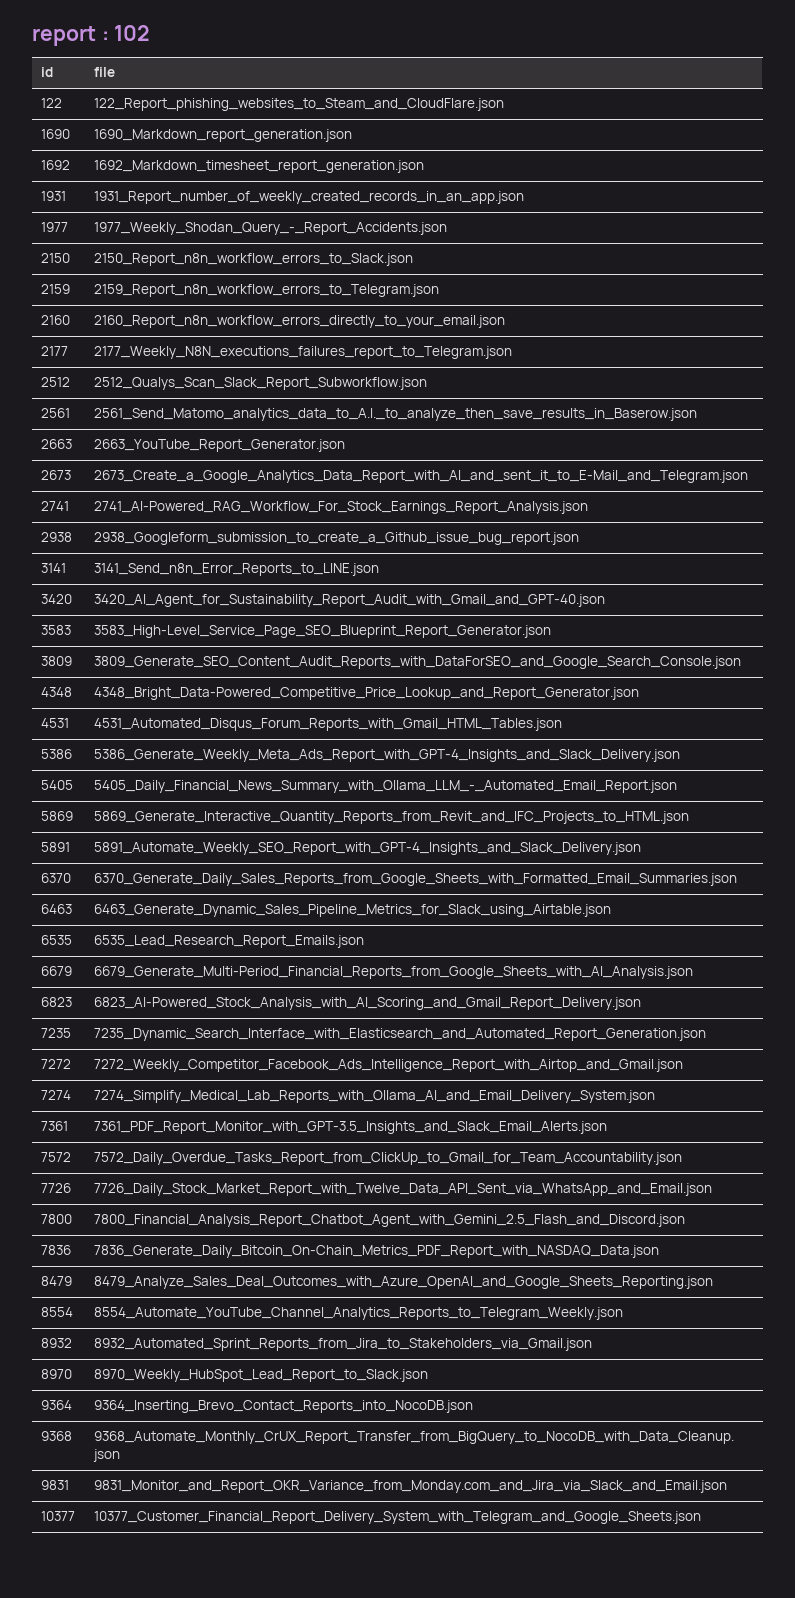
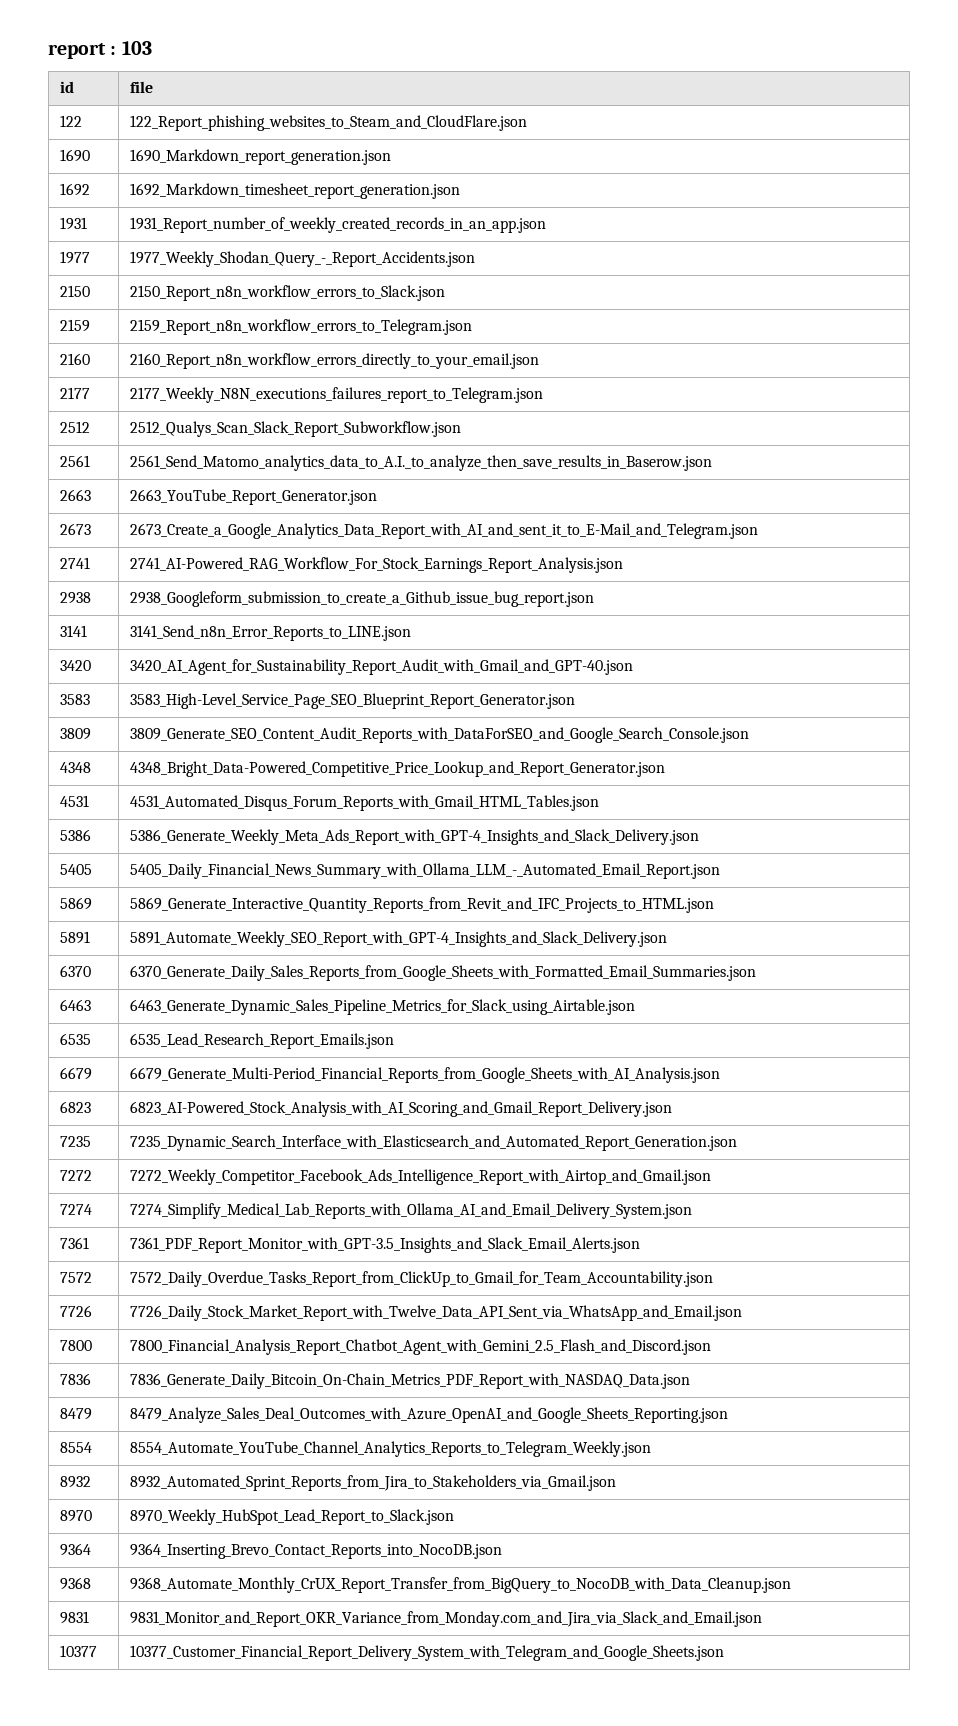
[114,25,151,41] 102 -> [121,41,152,55] 103

